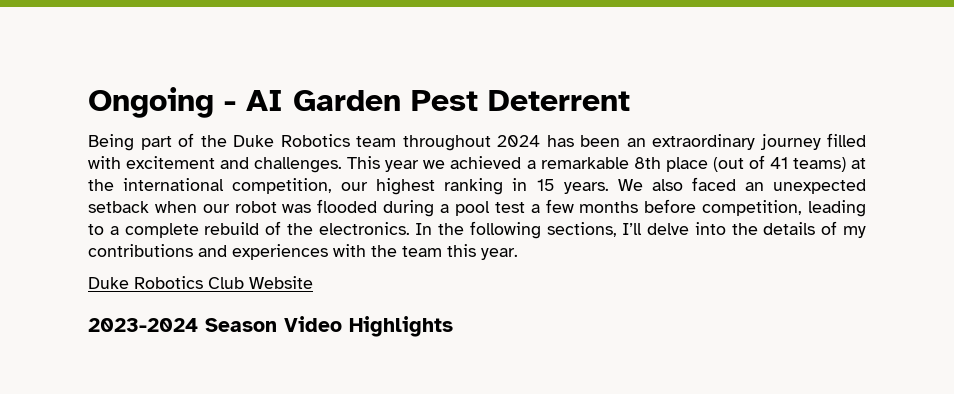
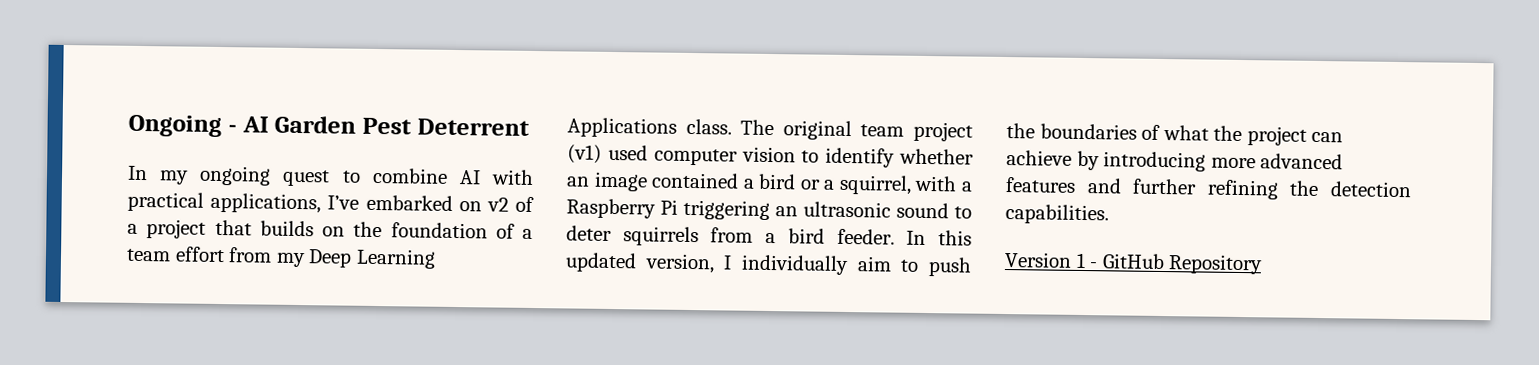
[88,133,866,151] [88,155,866,173] [88,177,867,195] [88,199,867,217] [88,221,866,239] [88,244,518,260] [88,276,313,289] [88,316,453,337] Being part of the Duke Robotics team throughout 2024 has been an extraordinary journey filled with excitement and challenges. This year we achieved a remarkable 8th place (out of 41 teams) at the international competition, our highest ranking in 15 years. We also faced an unexpected setback when our robot was flooded during a pool test a few months before competition, leading to a complete rebuild of the electronics. In the following sections, I’ll delve into the details of my contributions and experiences with the team this year. // Duke Robotics Club Website // 2023-2024 Season Video Highlights -> [127,165,534,187] [127,191,534,214] [127,219,533,239] [126,246,436,269] [567,117,974,142] [567,144,974,168] [566,171,973,195] [566,198,972,221] [566,225,972,247] [565,252,973,277] [1006,123,1344,146] [1006,150,1344,172] [1005,177,1412,200] [1005,204,1109,225] [1004,252,1264,275] In my ongoing quest to combine AI with practical applications, I’ve embarked on v2 of a project that builds on the foundation of a team effort from my Deep Learning Applications class. The original team project (v1) used computer vision to identify whether an image contained a bird or a squirrel, with a Raspberry Pi triggering an ultrasonic sound to deter squirrels from a bird feeder. In this updated version, I individually aim to push the boundaries of what the project can achieve by introducing more advanced features and further refining the detection capabilities. // Version 1 - GitHub Repository

